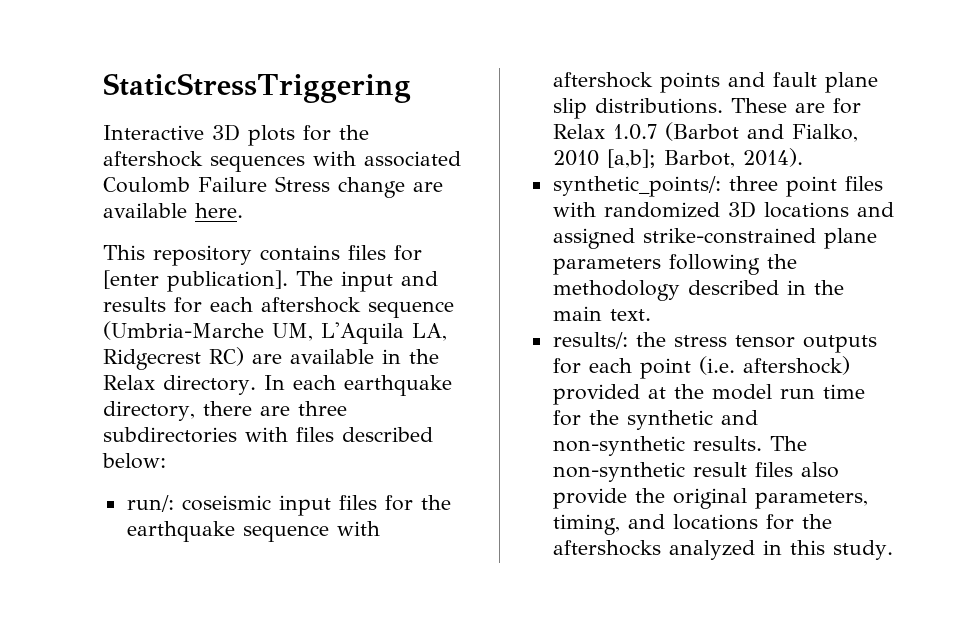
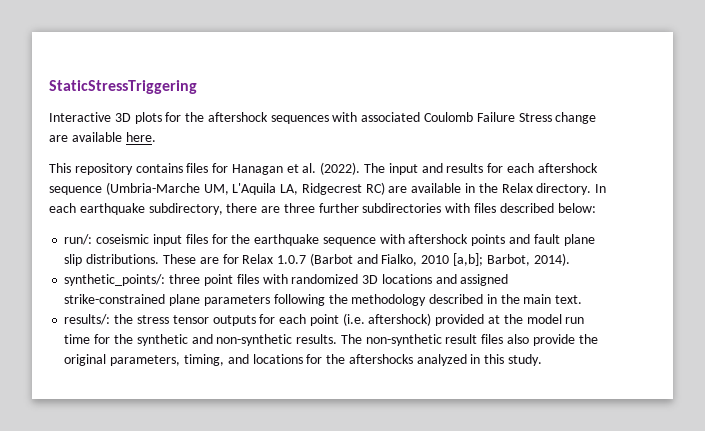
[103,270,288,292] [enter publication]. -> [231,162,361,175] Hanagan et al. (2022).
[103,401,195,421] directory, -> [148,203,223,215] subdirectory,
(347, 408) none -> [318,203,359,213] further

